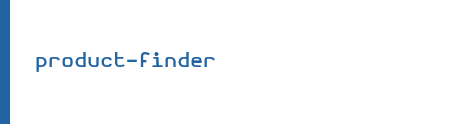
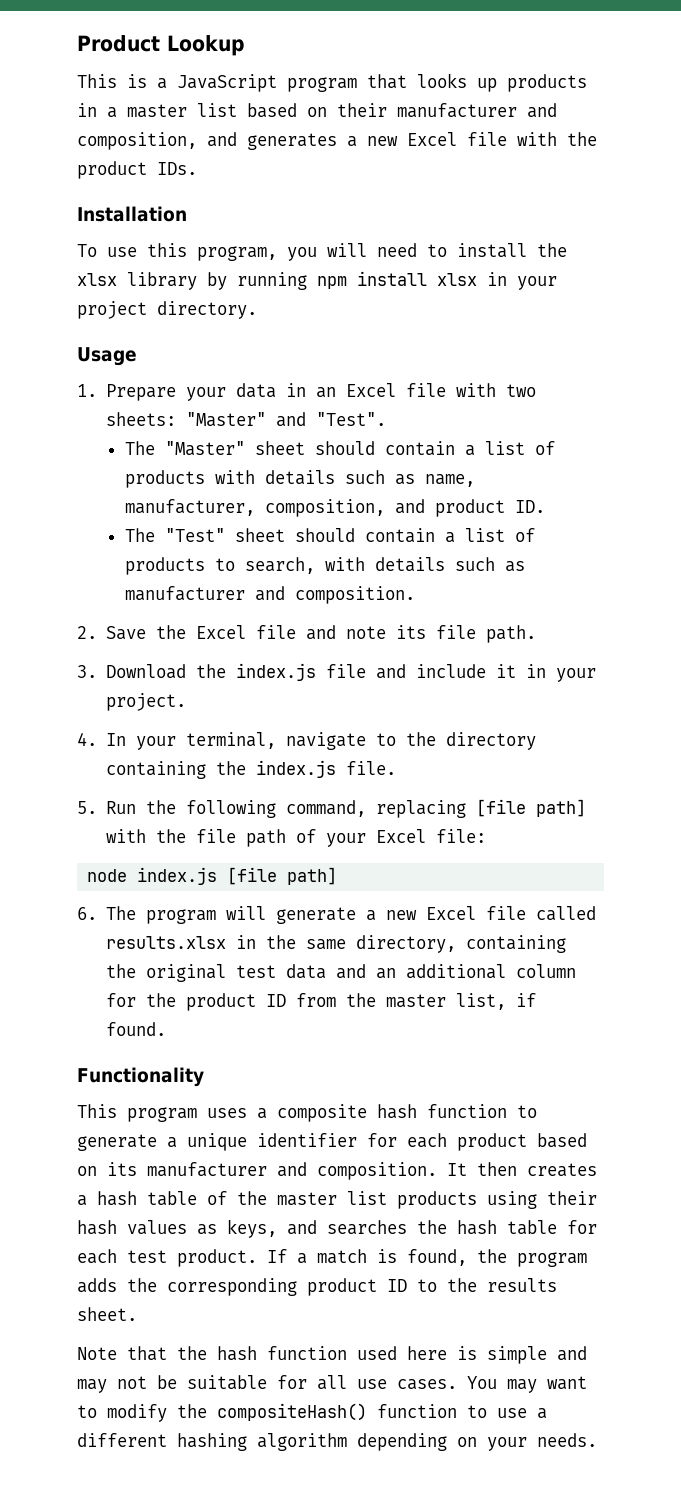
[35,52,216,72] product-finder -> [77,35,245,56] [77,73,587,92] [77,103,557,118] [77,132,597,150] [77,161,197,179] [77,206,187,222] [77,243,567,261] [77,271,557,290] [77,301,257,319] [77,347,137,366] [77,383,536,401] [105,412,386,427] [124,441,555,456] [124,470,475,488] [124,499,545,517] [124,528,535,543] [124,557,525,575] [124,586,415,604] [77,625,536,643] [77,663,596,682] [105,693,186,711] [77,732,536,750] [105,760,396,779] [77,799,586,818] [105,829,486,847] [87,867,338,885] [77,906,596,924] [105,935,566,953] [105,964,576,982] [105,993,536,1011] [105,1022,166,1036] [77,1067,204,1087] [77,1104,537,1122] [77,1133,587,1151] [77,1162,597,1180] [77,1191,597,1209] [77,1219,597,1238] [77,1249,587,1267] [77,1278,557,1296] [77,1307,137,1321] [77,1346,587,1364] [77,1375,587,1393] [77,1403,547,1422] [77,1433,597,1451] Product Lookup // This is a JavaScript program that looks up products in a master list based on their manufacturer and composition, and generates a new Excel file with the product IDs. // Installation // To use this program, you will need to install the xlsx library by running npm install xlsx in your project directory. // Usage // 1. Prepare your data in an Excel file with two sheets: "Master" and "Test". // The "Master" sheet should contain a list of products with details such as name, manufacturer, composition, and product ID. // The "Test" sheet should contain a list of products to search, with details such as manufacturer and composition. // 2. Save the Excel file and note its file path. // 3. Download the index.js file and include it in your project. // 4. In your terminal, navigate to the directory containing the index.js file. // 5. Run the following command, replacing [file path] with the file path of your Excel file: // node index.js [file path] // 6. The program will generate a new Excel file called results.xlsx in the same directory, containing the original test data and an additional column for the product ID from the master list, if found. // Functionality // This program uses a composite hash function to generate a unique identifier for each product based on its manufacturer and composition. It then creates a hash table of the master list products using their hash values as keys, and searches the hash table for each test product. If a match is found, the program adds the corresponding product ID to the results sheet. // Note that the hash function used here is simple and may not be suitable for all use cases. You may want to modify the compositeHash() function to use a different hashing algorithm depending on your needs.

